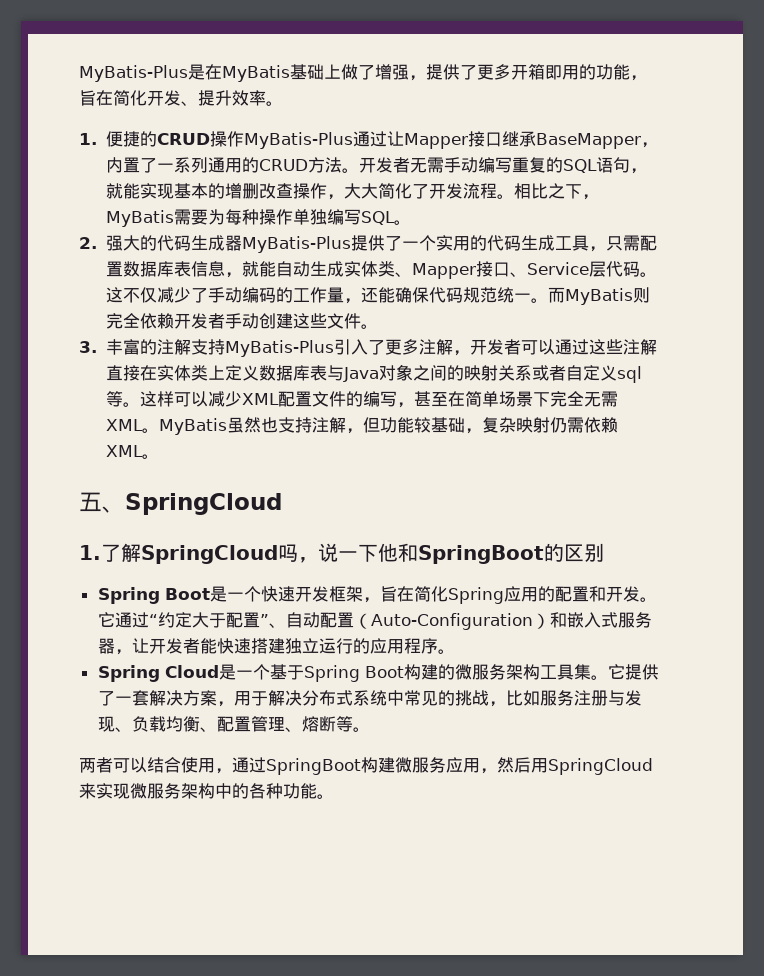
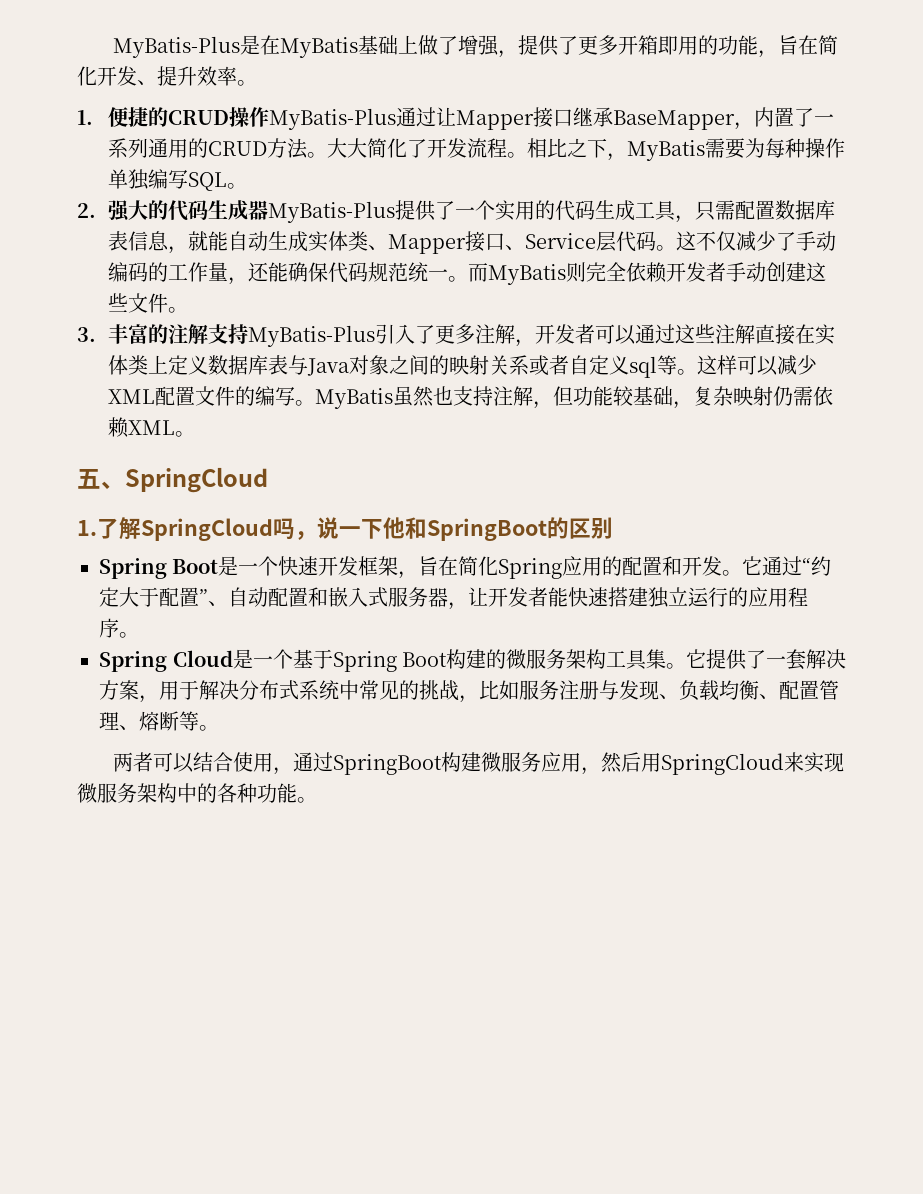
[358,157,647,174] [105,183,344,200] 开发者无需手动编写重复的SQL语句，就能实现基本的增删改查操作， -> (328, 155) none
[396,391,618,408] [105,419,143,431] ，甚至在简单场景下完全无需XML -> (296, 396) none
[353,613,550,630] （Auto-Configuration） -> (308, 597) none

